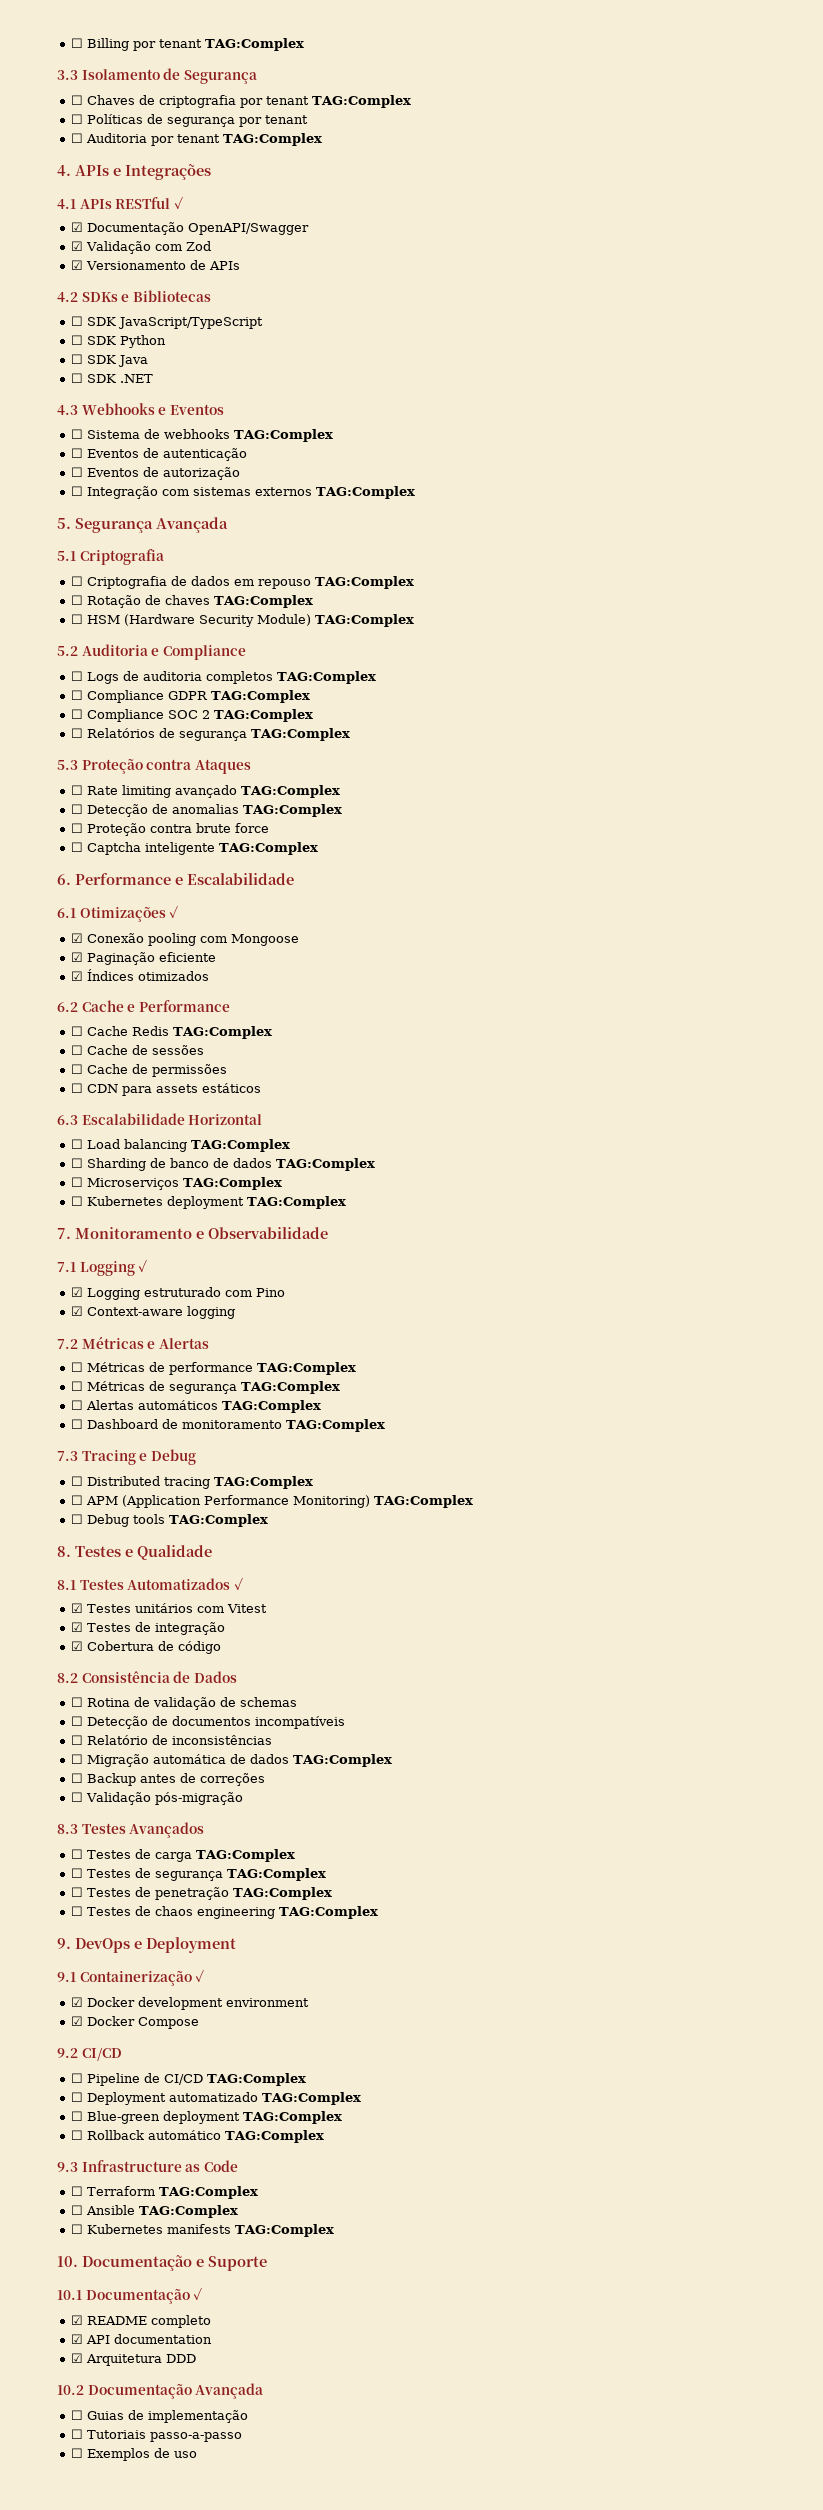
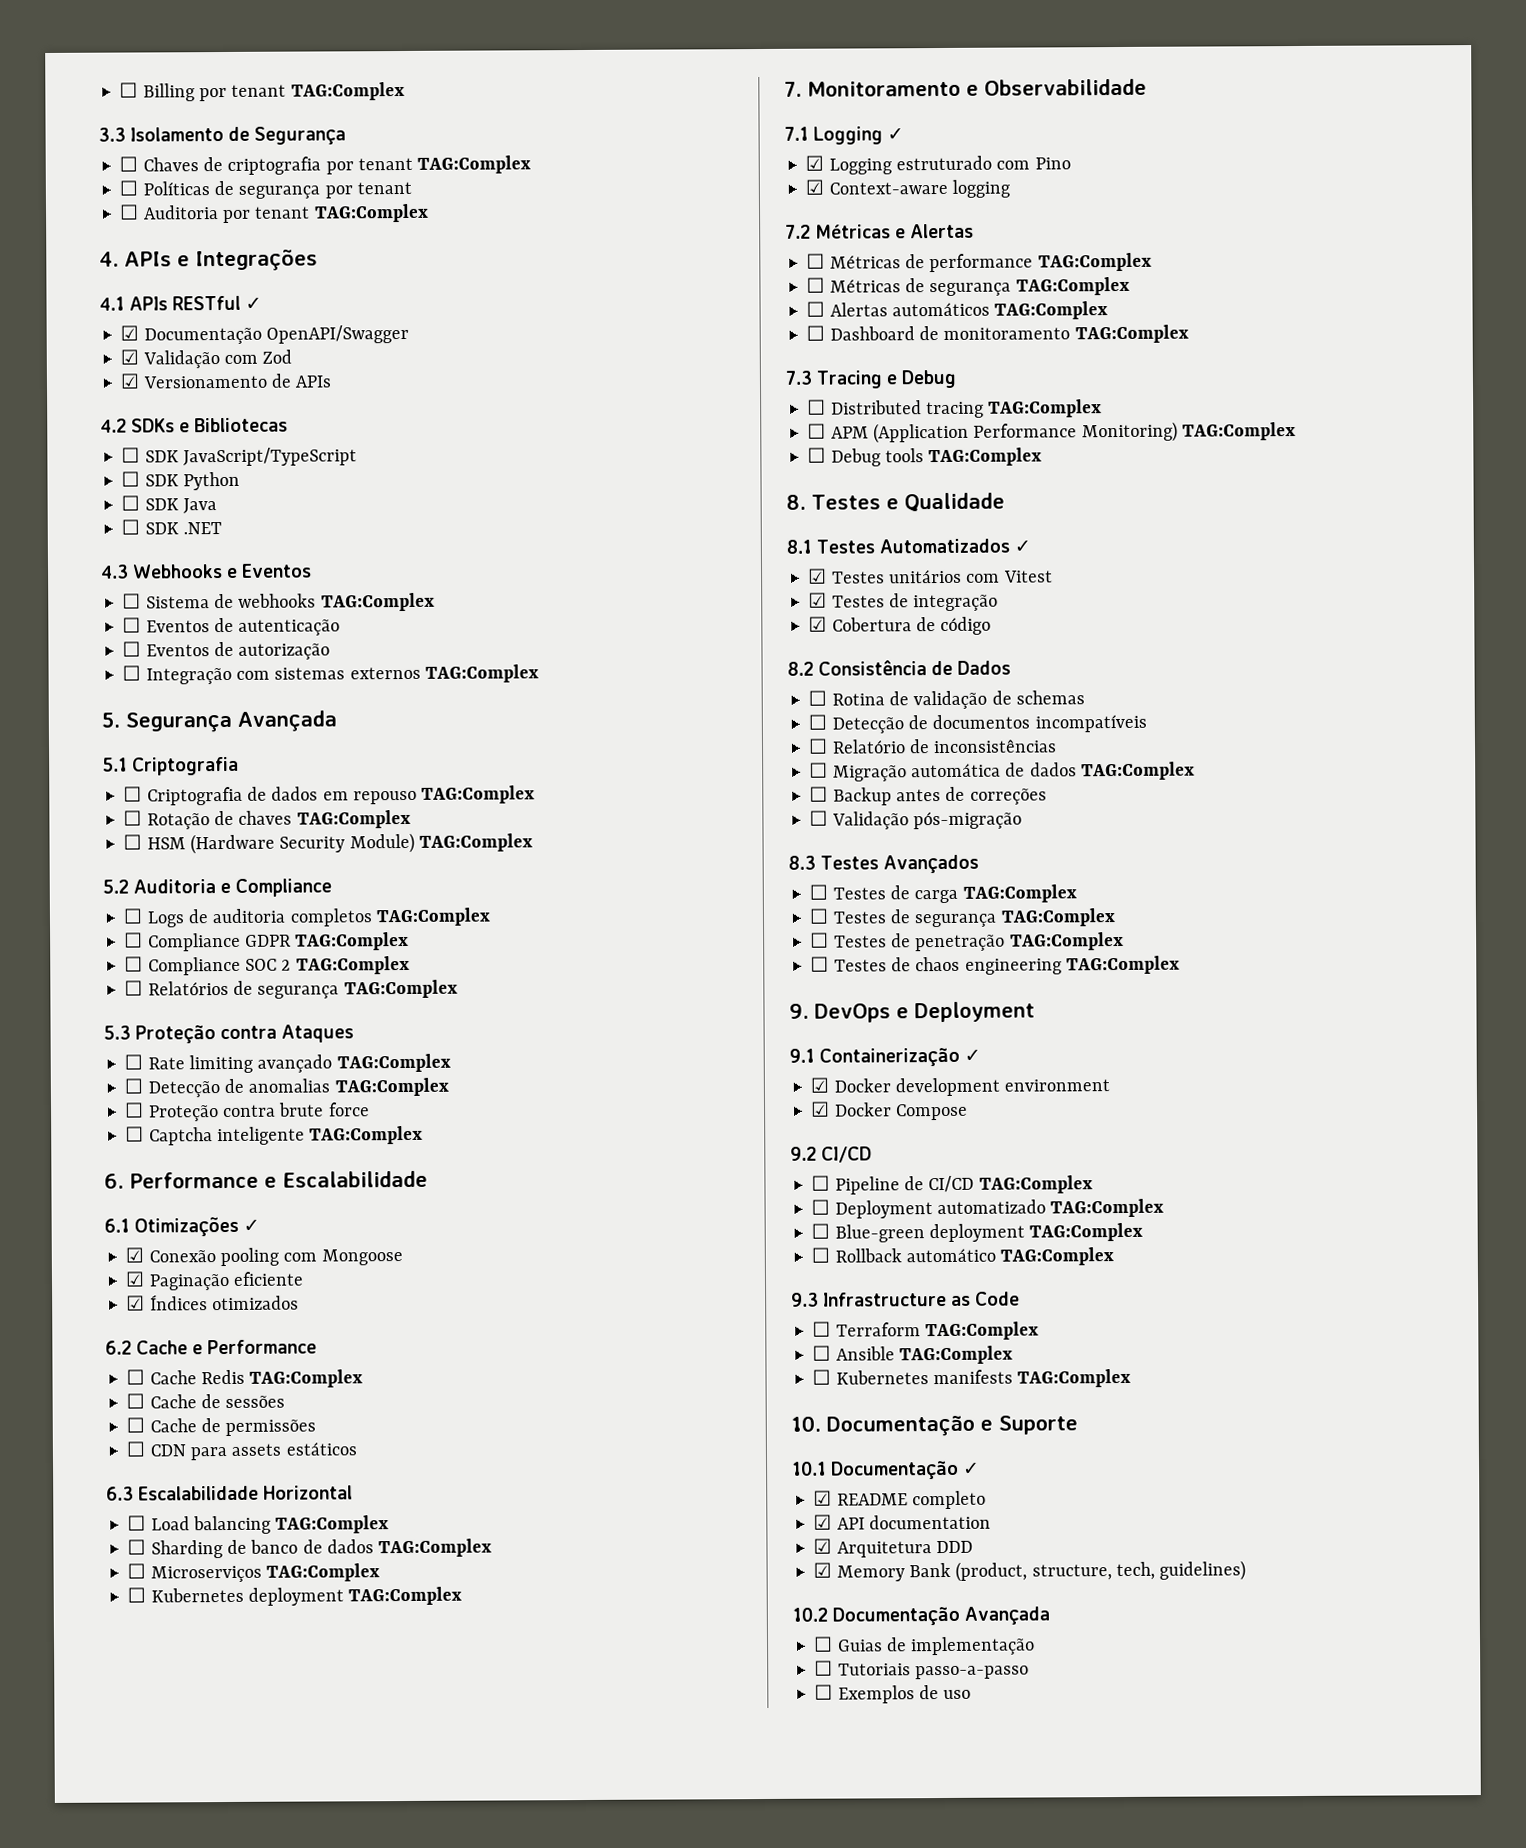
(196, 2358) none -> [813,1560,1247,1582] // ☑ Memory Bank (product, structure, tech, guidelines)

